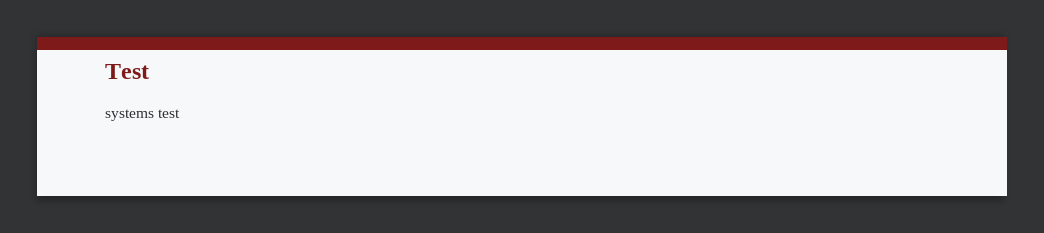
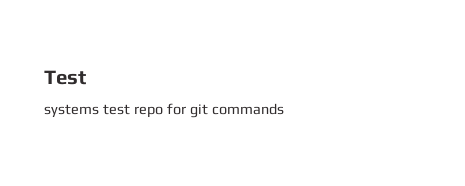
(181, 113) none -> [133,103,284,118] repo for git commands

